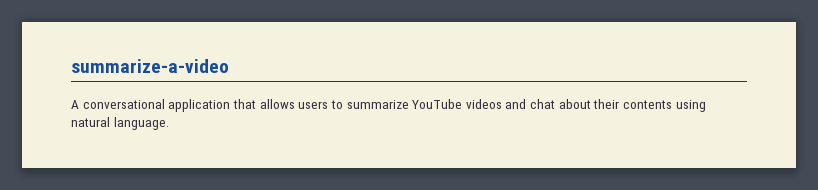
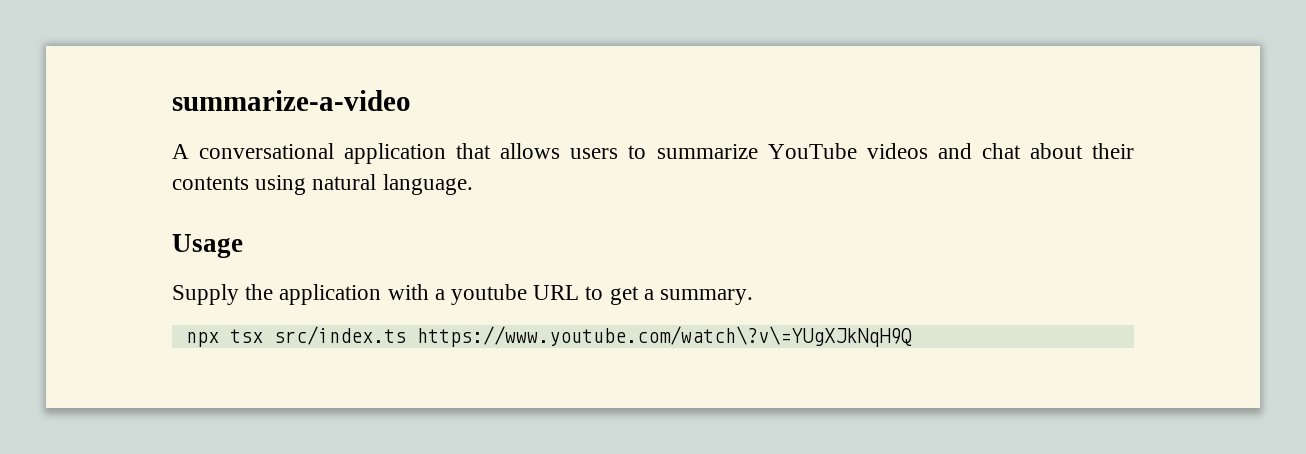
(169, 123) none -> [172,234,243,258] [172,284,754,305] [185,326,912,347] // Usage // Supply the application with a youtube URL to get a summary. // npx tsx src/index.ts https://www.youtube.com/watch\?v\=YUgXJkNqH9Q

